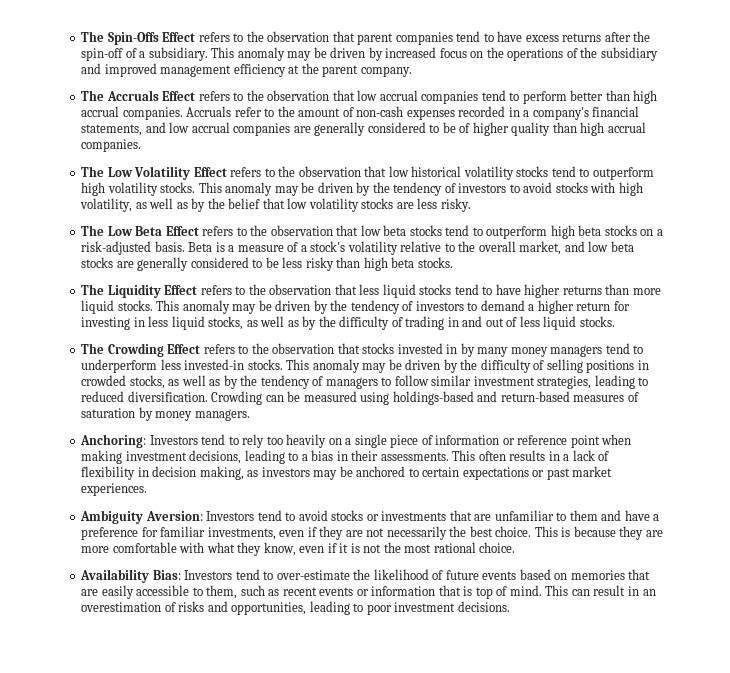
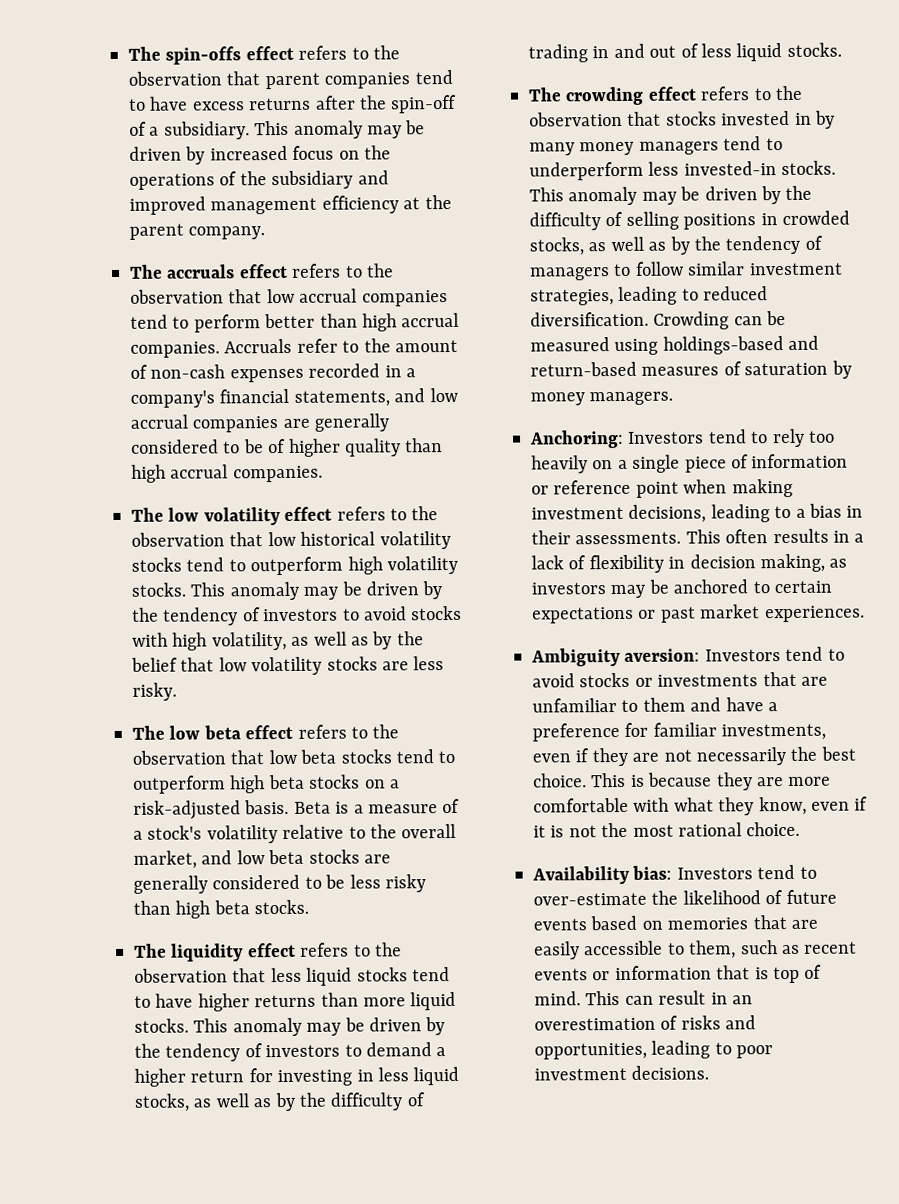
[81,31,196,45] The Spin-Offs Effect -> [128,45,294,65] The spin-offs effect
[106,90,196,101] Accruals Effect -> [166,263,288,279] accruals effect
[107,166,227,180] Low Volatility Effect -> [168,506,333,526] low volatility effect
[107,226,199,236] Low Beta Effect -> [169,724,294,740] low beta effect
[107,284,198,298] Liquidity Effect -> [171,942,296,962] liquidity effect
[107,343,201,357] Crowding Effect -> [565,86,697,106] crowding effect
[145,511,203,521] Aversion: -> [624,648,701,662] aversion:
[152,570,181,580] Bias: -> [632,865,673,880] bias:

